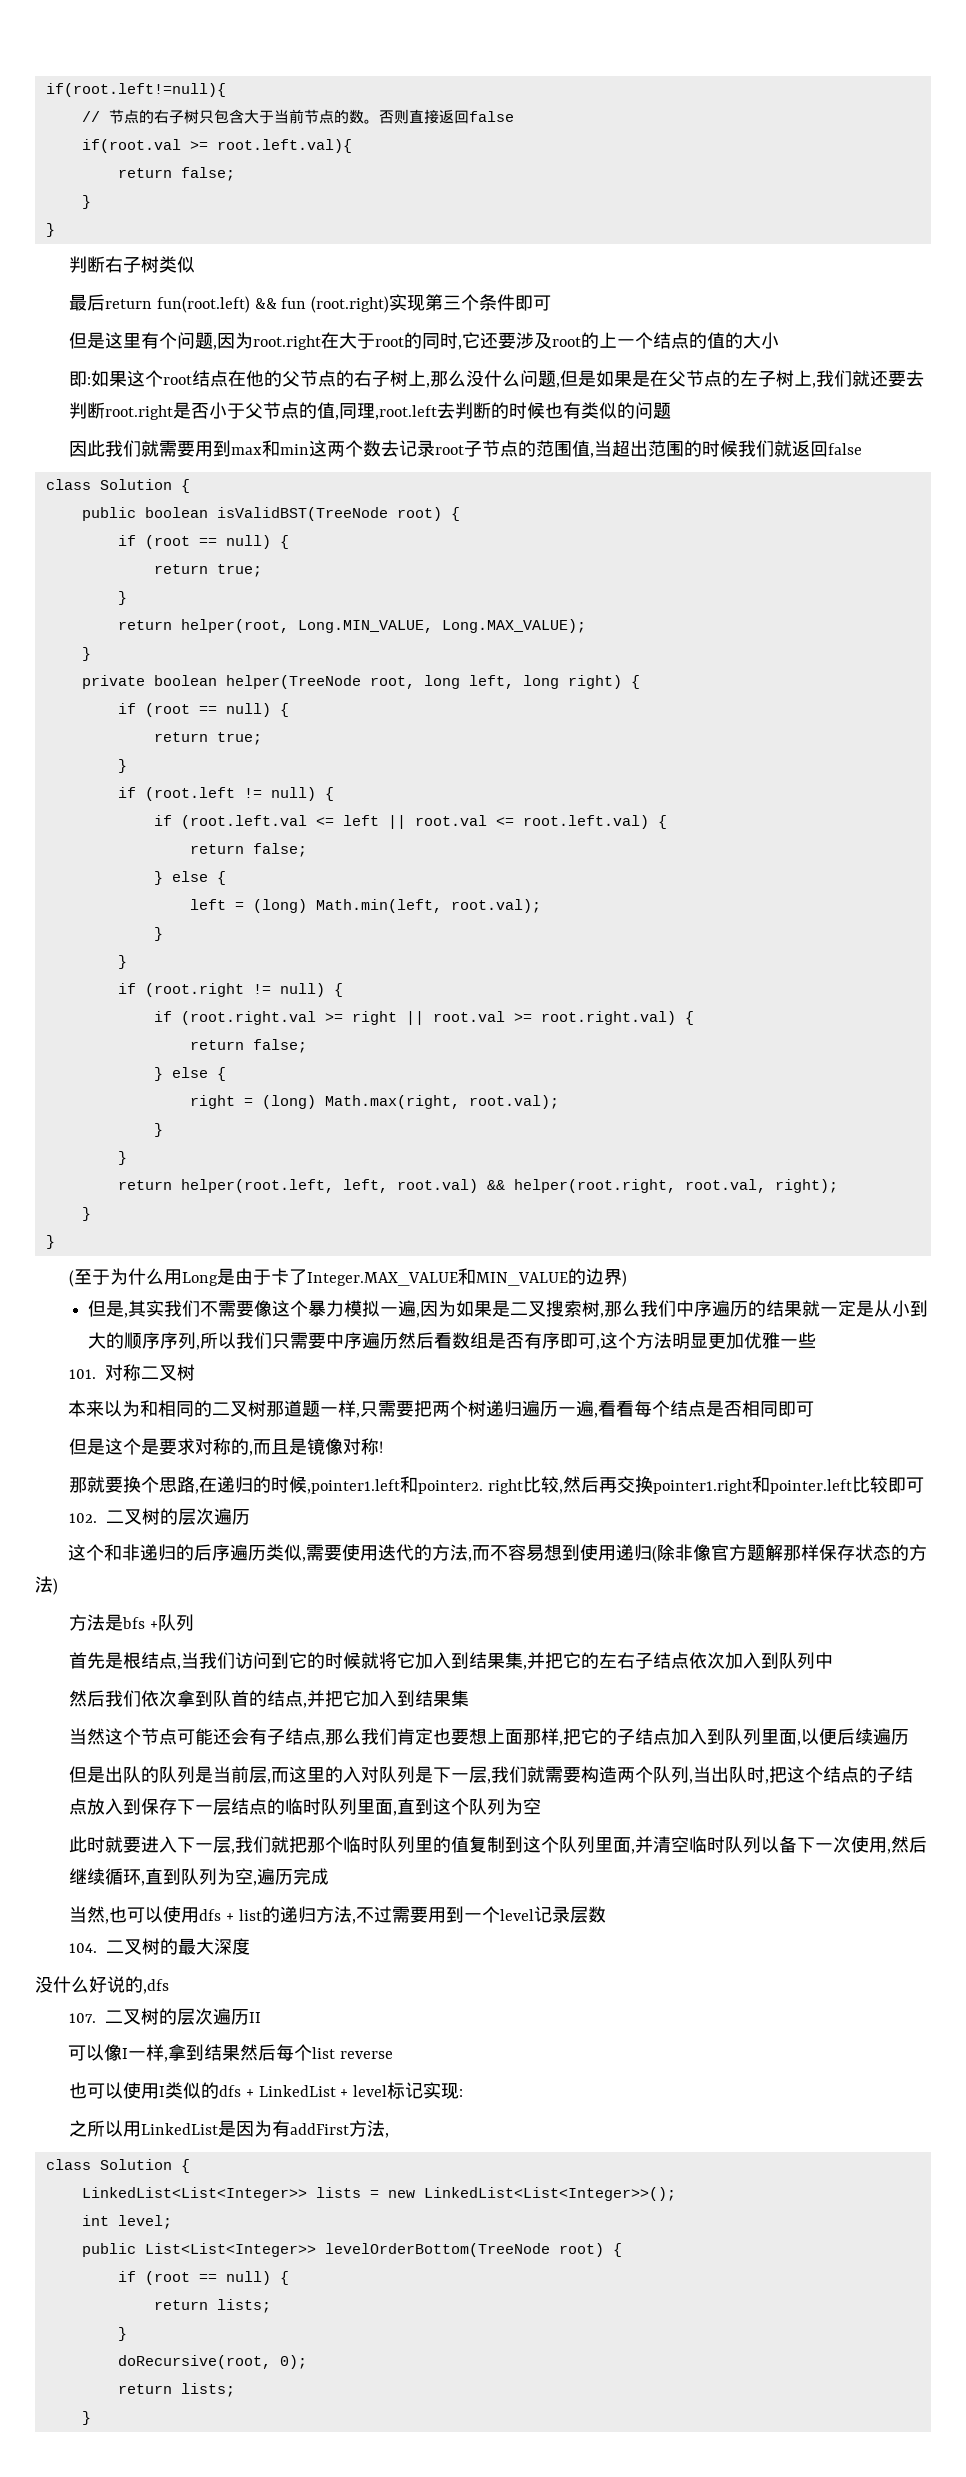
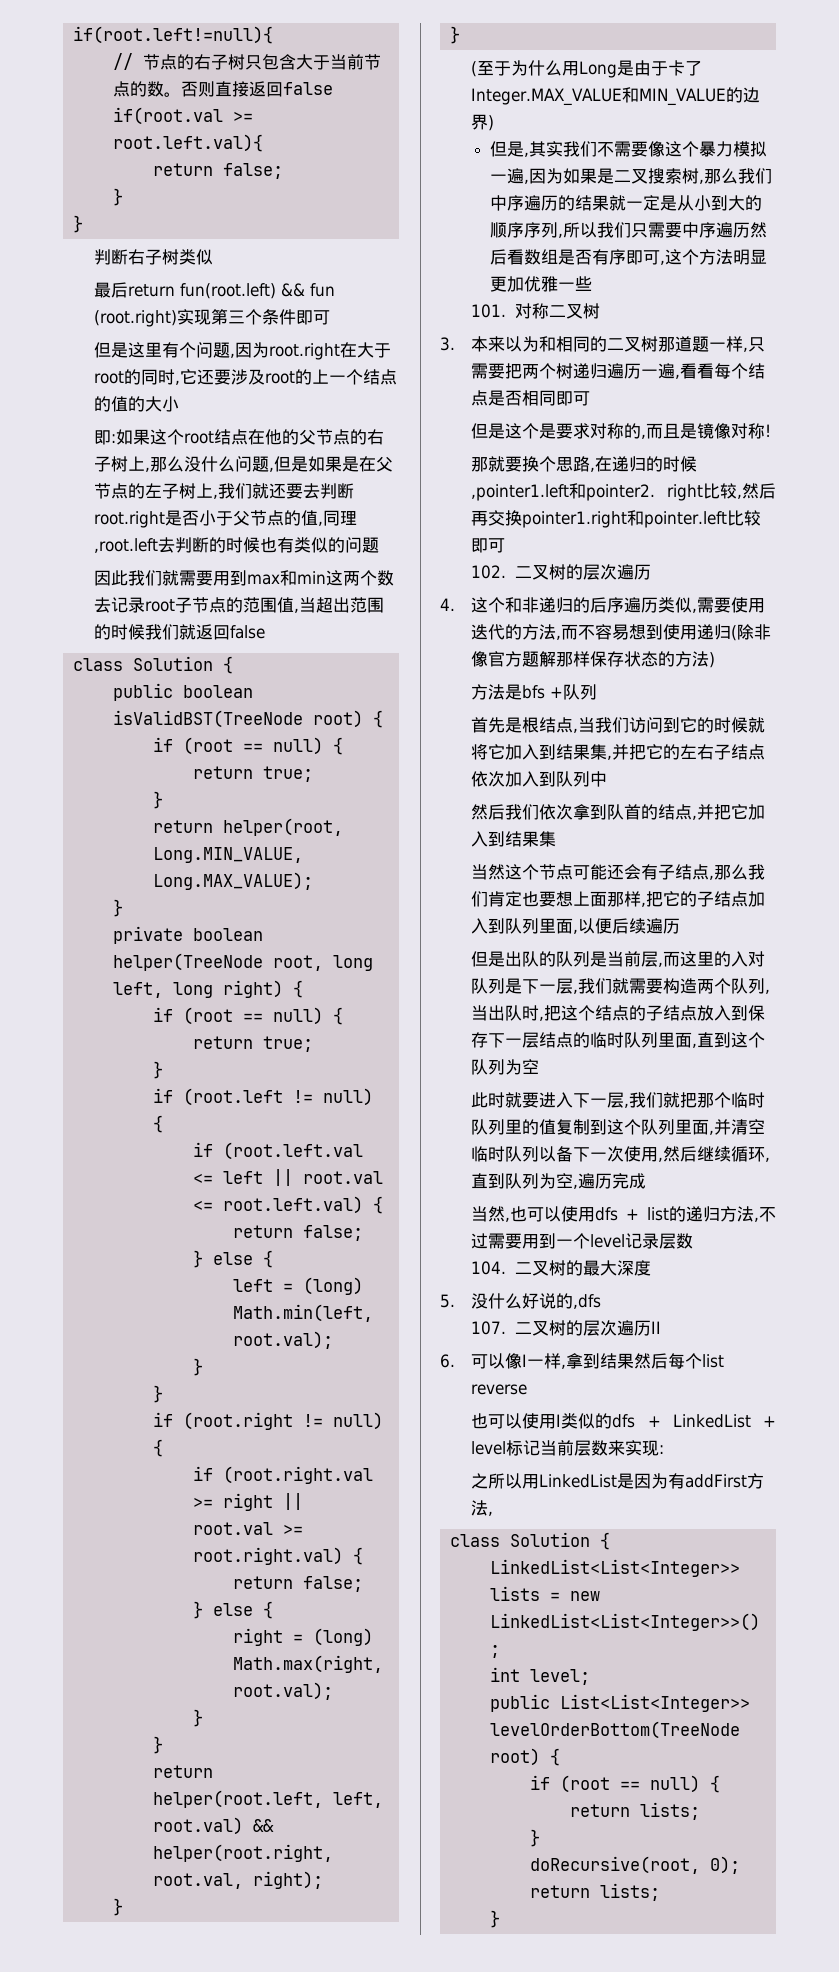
(195, 1372) none -> [440,337,455,351] 3.
(250, 1517) none -> [440,598,455,611] 4.
(250, 1946) none -> [440,1294,455,1308] 5.
(261, 2017) none -> [440,1354,455,1368] 6.
(424, 2090) none -> [540,1440,626,1456] 当前层数来

